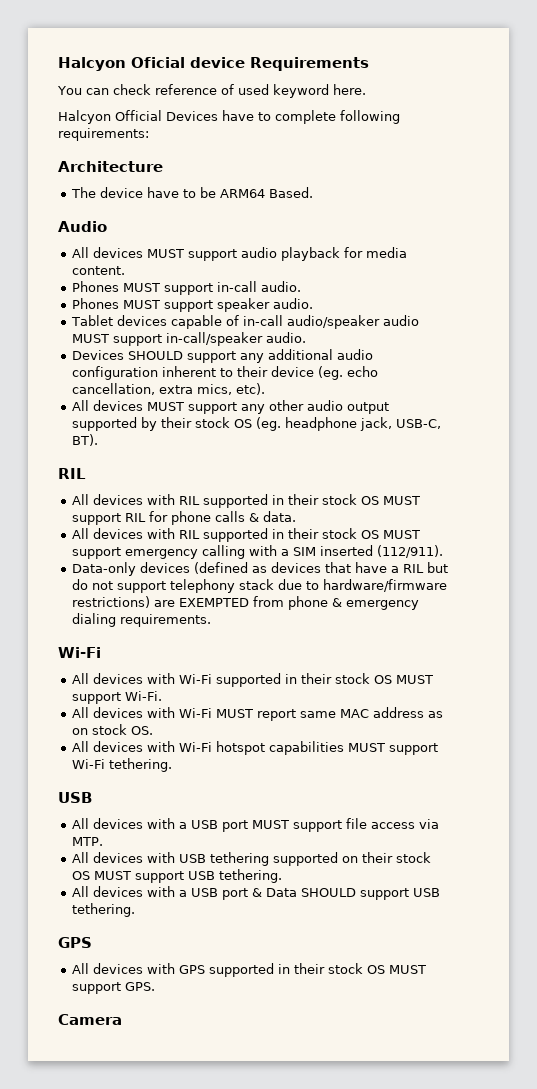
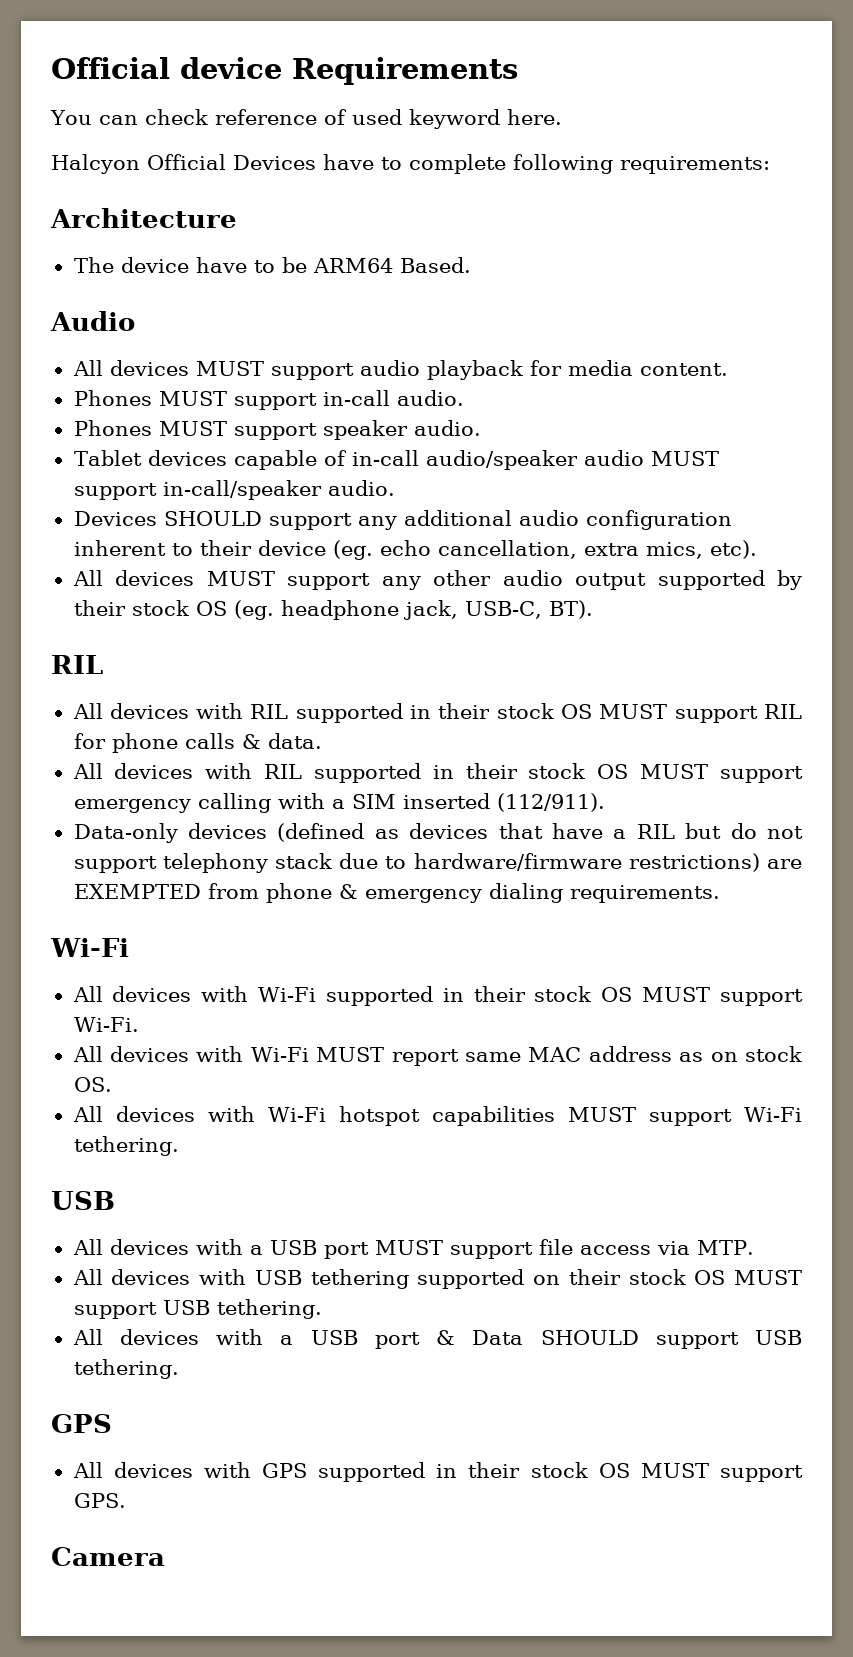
[58,57,185,71] Halcyon Oficial -> [51,57,170,79] Official

